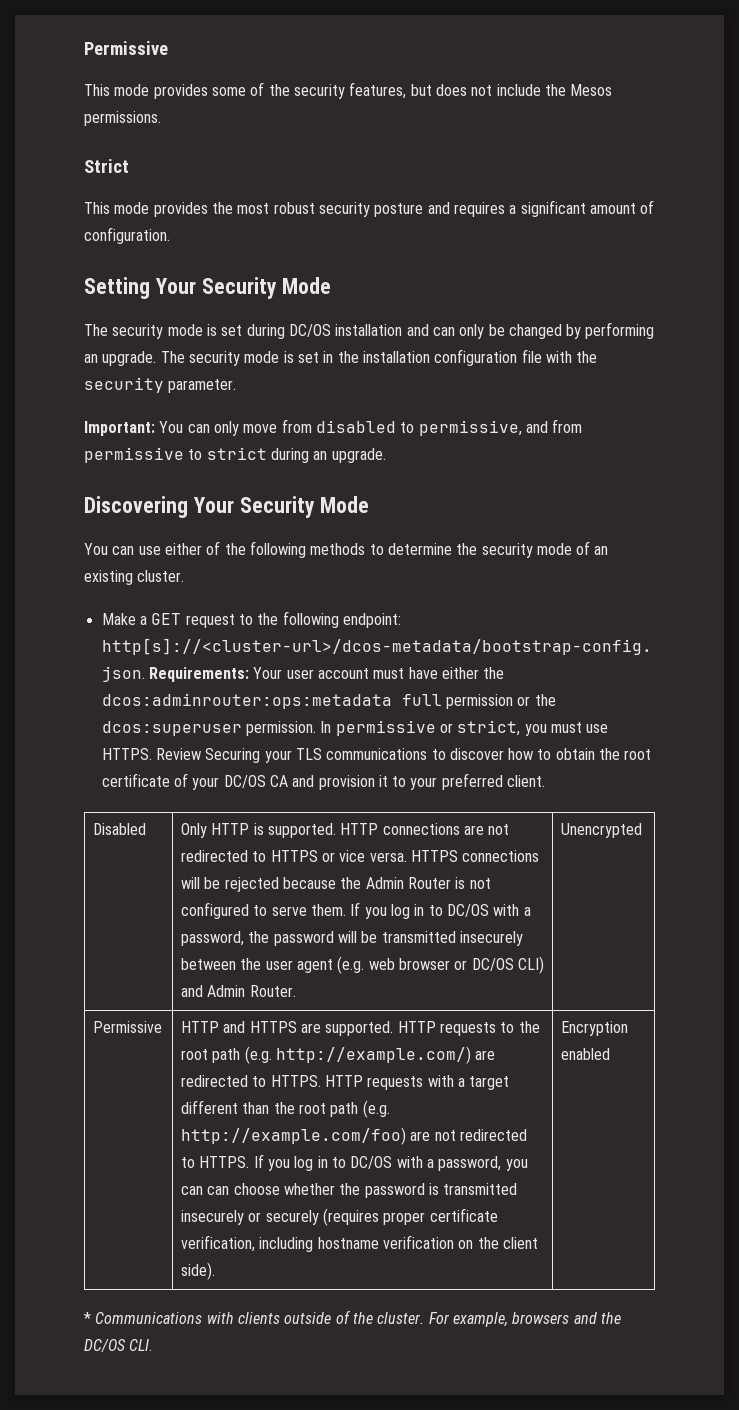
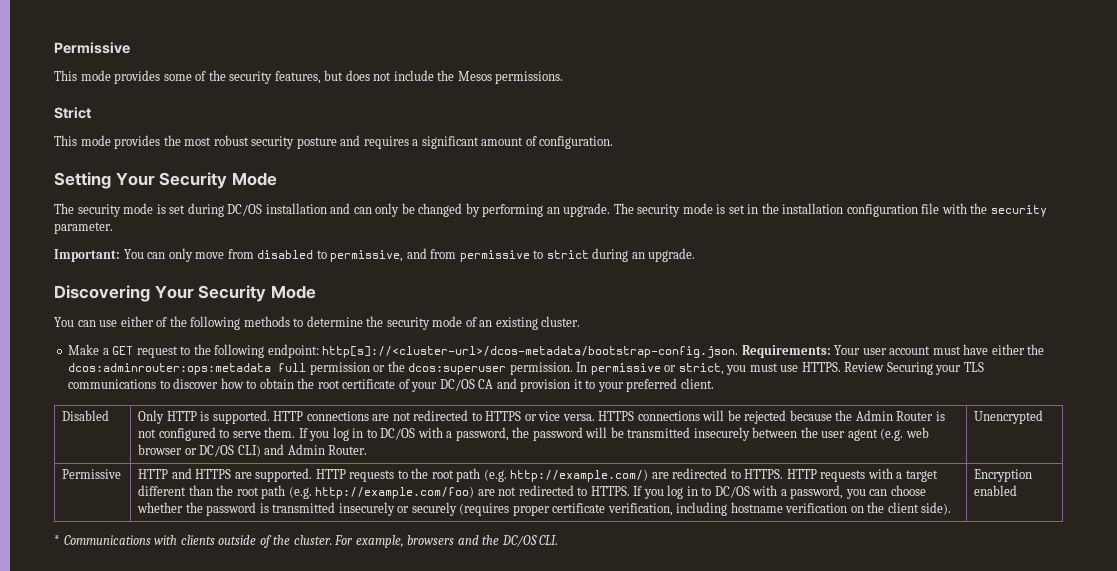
[207,1186,230,1195] can -> (888, 492) none

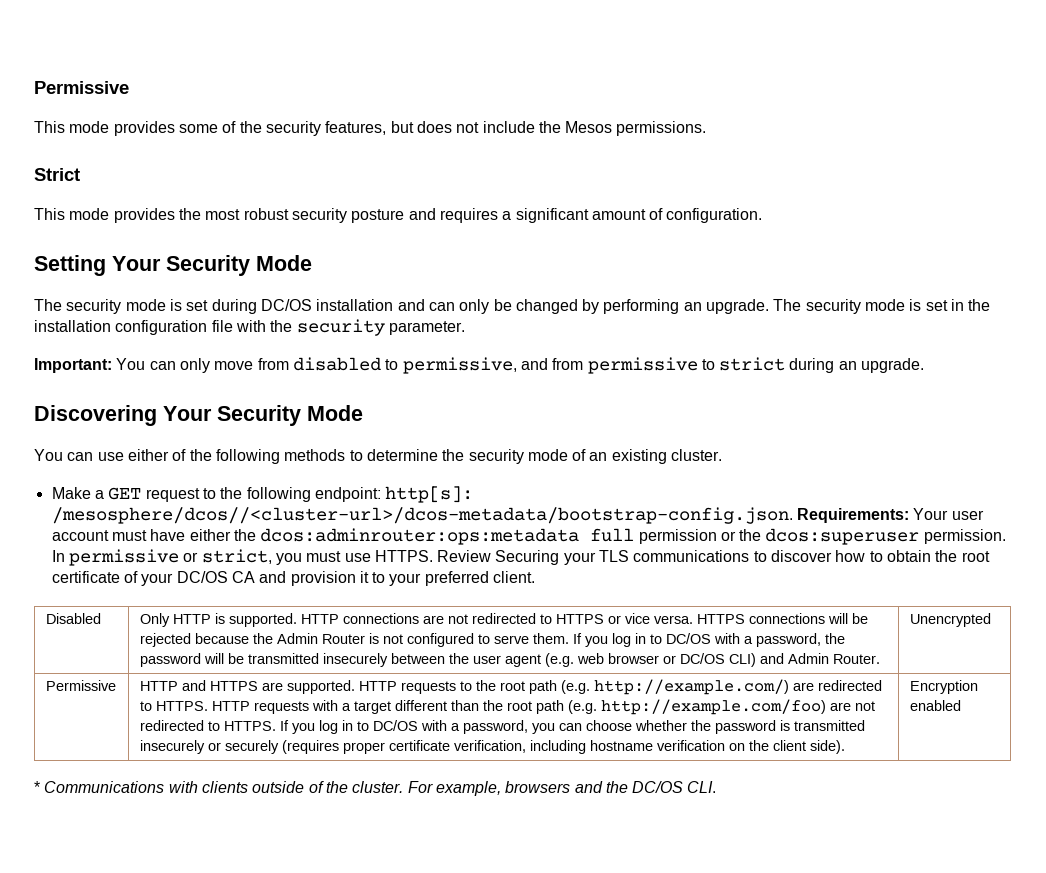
[322,346,739,358] http[s]://<cluster-url>/dcos-metadata/bootstrap-config.json. -> [385,486,474,503] [51,507,793,524] http[s]: /mesosphere/dcos//<cluster-url>/dcos-metadata/bootstrap-config.json.

